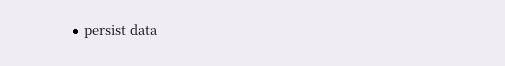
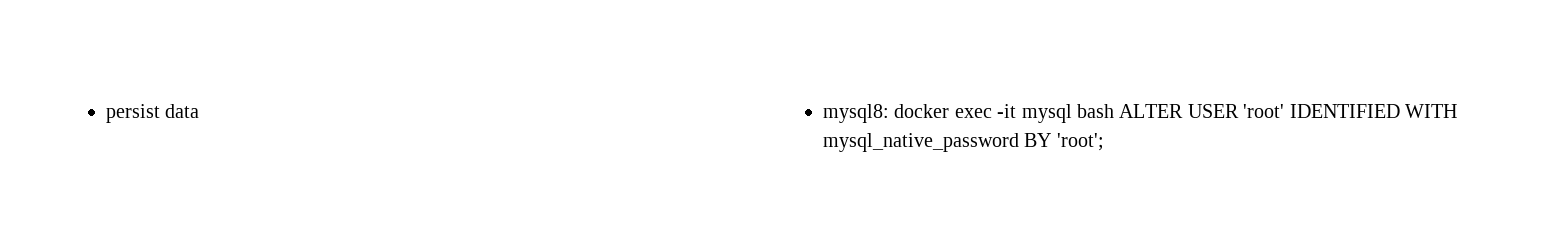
(158, 29) none -> [823,104,1457,123] [823,133,1104,152] // mysql8: docker exec -it mysql bash ALTER USER 'root' IDENTIFIED WITH mysql_native_password BY 'root';

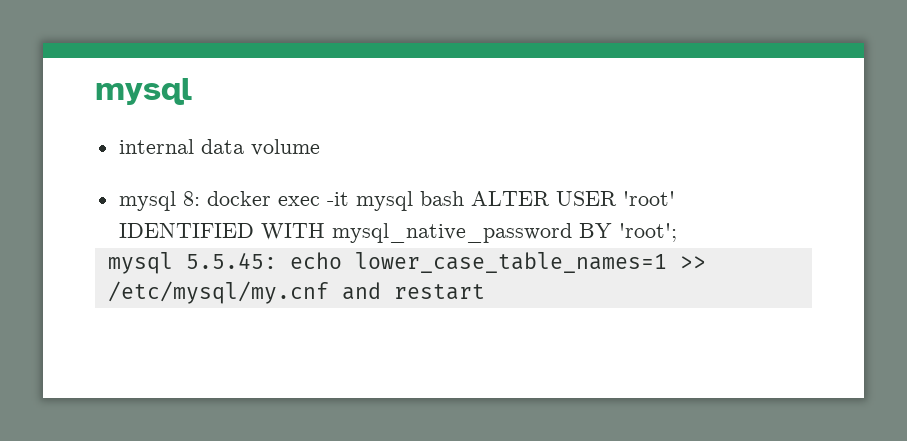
[106,104,160,123] persist -> [95,78,192,105] [118,139,194,154] mysql // internal
[823,104,889,123] // mysql8: -> [250,139,320,156] [118,191,200,211] volume // mysql 8:
(1104, 142) none -> [107,252,706,274] [107,281,485,304] // mysql 5.5.45: echo lower_case_table_names=1 >> /etc/mysql/my.cnf and restart

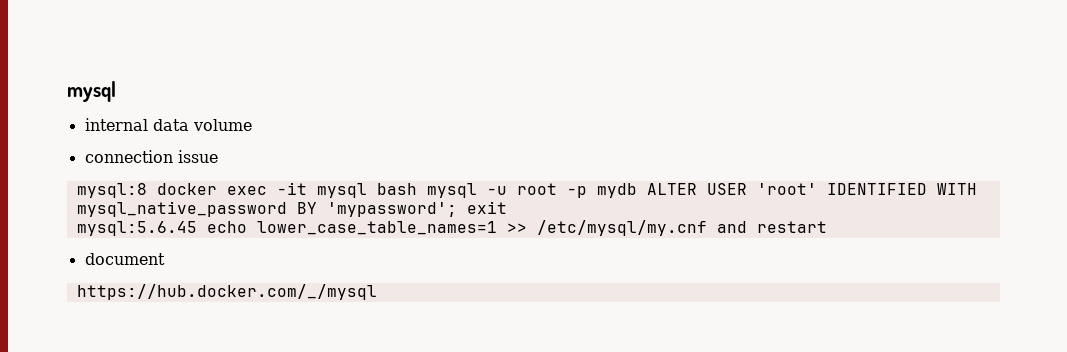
[118,191,200,211] mysql 8: -> [84,150,218,163] [76,183,147,198] connection issue // mysql:8
(464, 198) none -> [426,183,637,198] mysql -u root -p mydb
[618,223,677,242] [107,252,277,274] 'root'; // mysql 5.5.45: -> [326,201,507,217] [76,221,197,236] 'mypassword'; exit // mysql:5.6.45
(485, 292) none -> [84,253,165,265] [76,284,377,300] // document // https://hub.docker.com/_/mysql

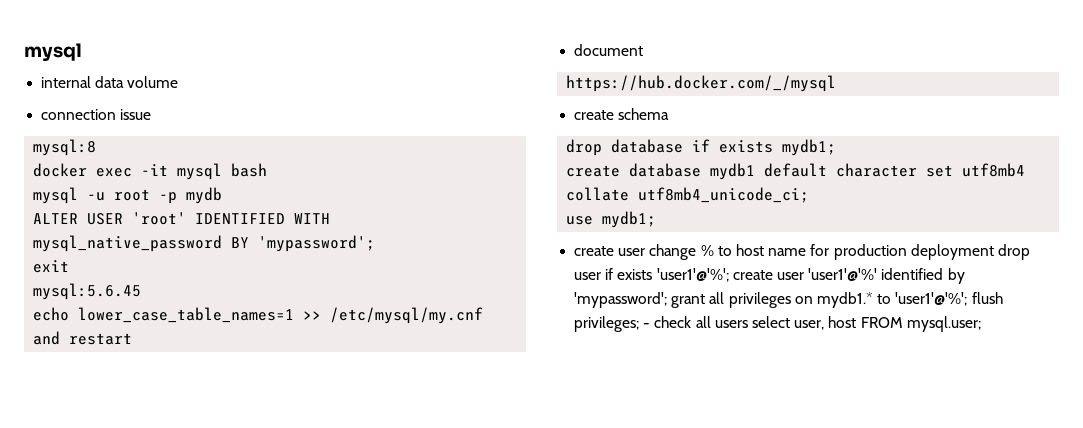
(147, 190) none -> (97, 147) //
(417, 189) none -> (268, 170) //
(637, 190) none -> (223, 195) //
(457, 209) none -> (376, 243) //
(197, 228) none -> (142, 291) //
(377, 292) none -> [574,108,670,120] [566,139,837,156] [566,163,1026,180] [566,187,810,203] [566,211,657,228] [574,244,1030,260] [574,268,965,284] [574,292,1003,308] [574,316,981,332] // create schema // drop database if exists mydb1; // create database mydb1 default character set utf8mb4 collate utf8mb4_unicode_ci; // use mydb1; // create user change % to host name for production deployment drop user if exists 'user1'@'%'; create user 'user1'@'%' identified by 'mypassword'; grant all privileges on mydb1.* to 'user1'@'%'; flush privileges; - check all users select user, host FROM mysql.user;

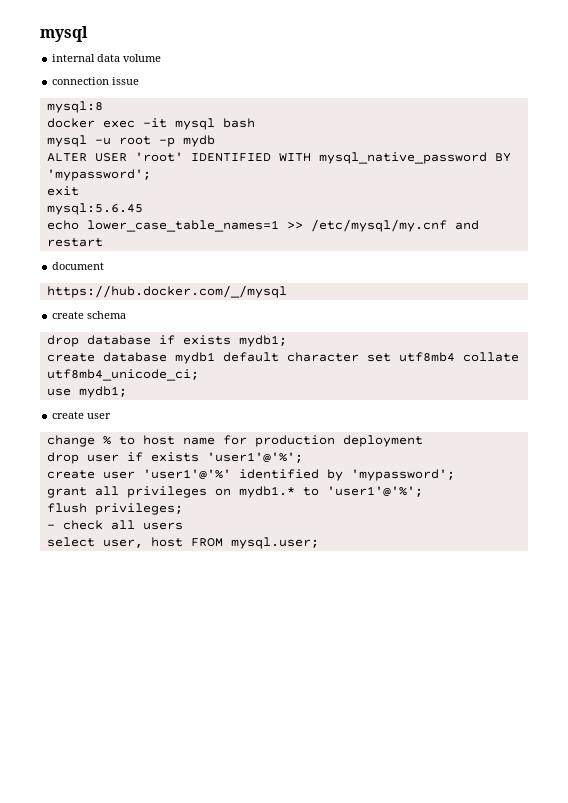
(646, 252) none -> (112, 416) //
(994, 252) none -> (423, 441) //
(729, 275) none -> (303, 457) //
(668, 300) none -> (455, 475) //
(968, 299) none -> (423, 491) //
(640, 324) none -> (183, 509) //
(748, 324) none -> (183, 526) //

